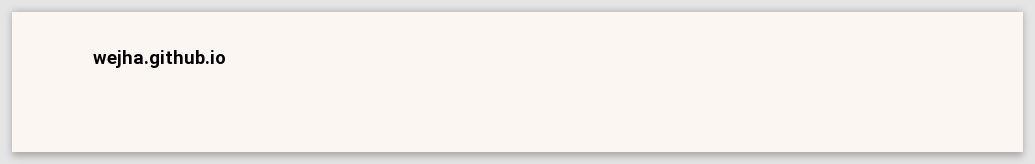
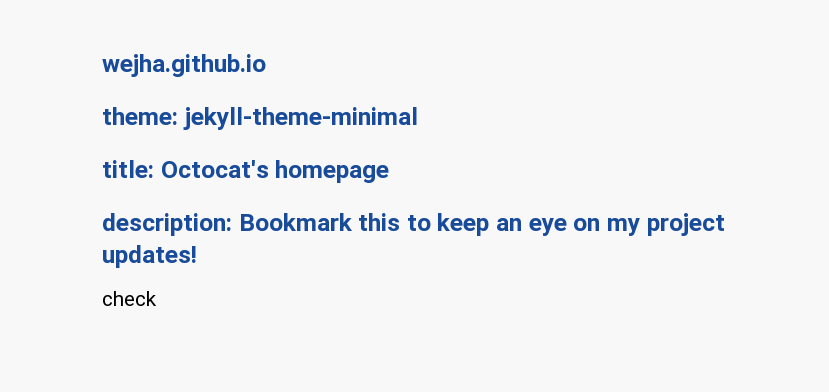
(226, 59) none -> [102,107,418,130] [102,160,390,183] [102,213,725,236] [102,245,197,268] [102,291,157,306] // theme: jekyll-theme-minimal // title: Octocat's homepage // description: Bookmark this to keep an eye on my project updates! // check

